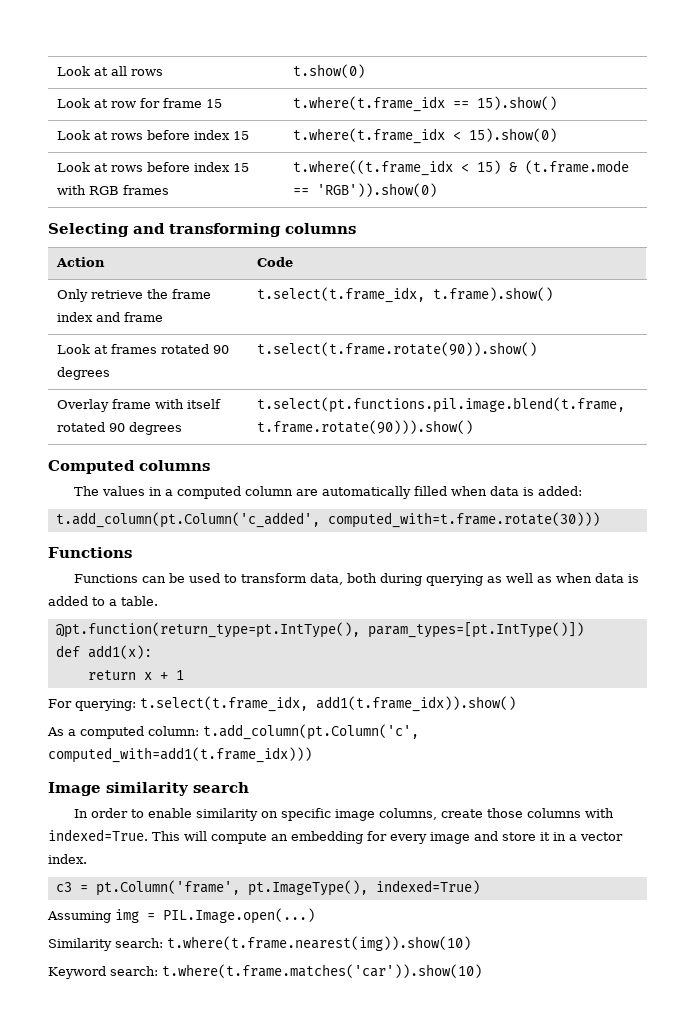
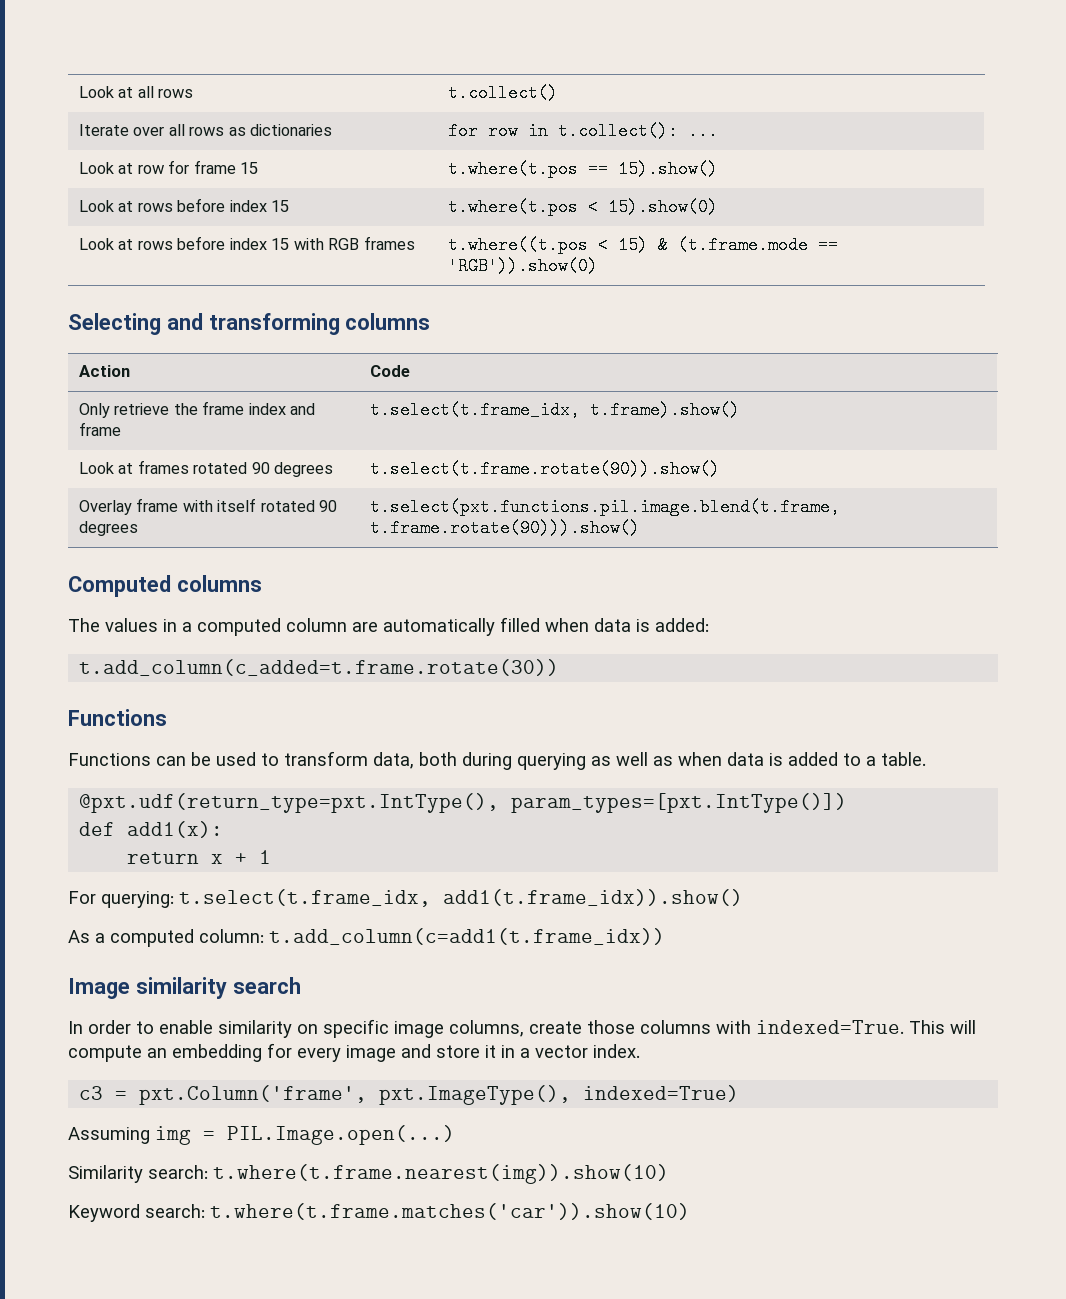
[292,64,365,78] t.show(0) -> [447,84,558,102] [78,124,333,136] [447,122,718,140] t.collect() // Iterate over all rows as dictionaries | for row in t.collect(): ...
[292,96,445,112] t.where(t.frame_idx -> [447,160,578,178] t.where(t.pos
[292,128,445,144] t.where(t.frame_idx -> [447,198,578,216] t.where(t.pos
[292,160,453,176] t.where((t.frame_idx -> [447,236,588,254] t.where((t.pos
[256,397,625,413] t.select(pt.functions.pil.image.blend(t.frame, -> [369,498,840,516] t.select(pxt.functions.pil.image.blend(t.frame,
[55,512,600,528] t.add_column(pt.Column('c_added', computed_with=t.frame.rotate(30))) -> [79,659,560,676] t.add_column(c_added=t.frame.rotate(30))
[55,622,584,638] @pt.function(return_type=pt.IntType(), param_types=[pt.IntType()]) -> [79,793,848,813] @pxt.udf(return_type=pxt.IntType(), param_types=[pxt.IntType()])
[203,724,419,740] [48,747,312,763] t.add_column(pt.Column('c', computed_with=add1(t.frame_idx))) -> [269,928,665,945] t.add_column(c=add1(t.frame_idx))
[95,880,368,896] pt.Column('frame', pt.ImageType(), -> [139,1085,572,1105] pxt.Column('frame', pxt.ImageType(),

